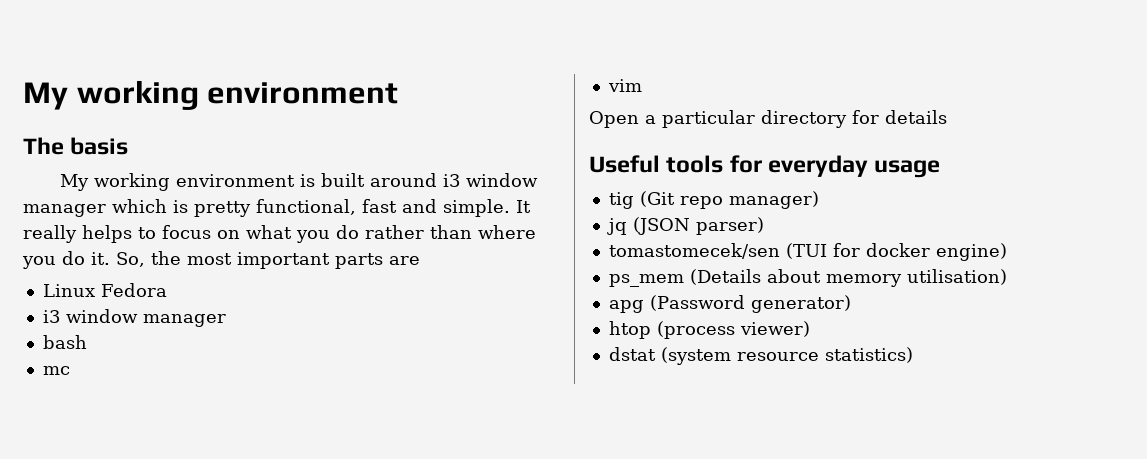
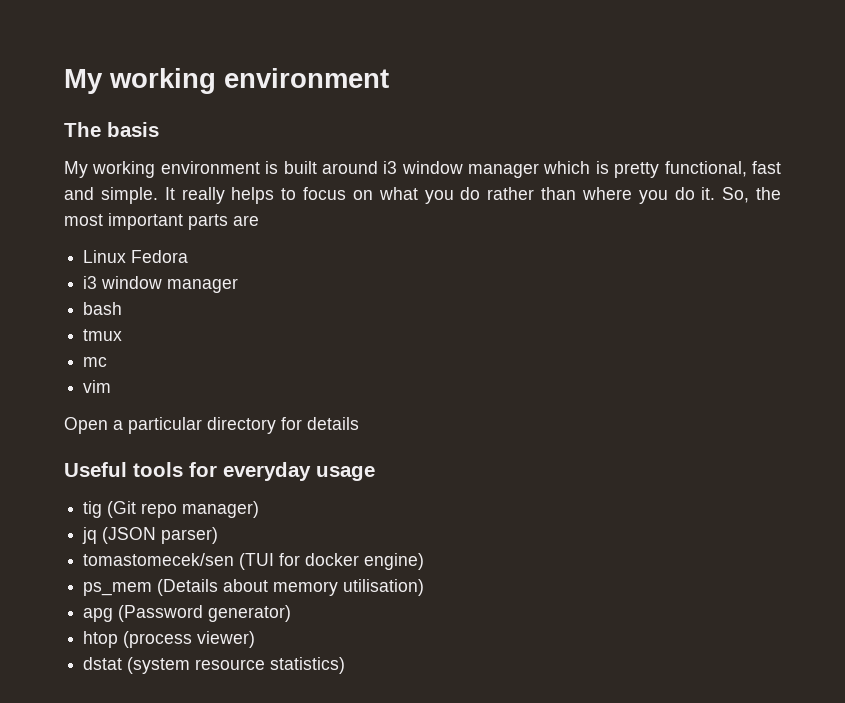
(87, 342) none -> [83,329,123,341] // tmux

